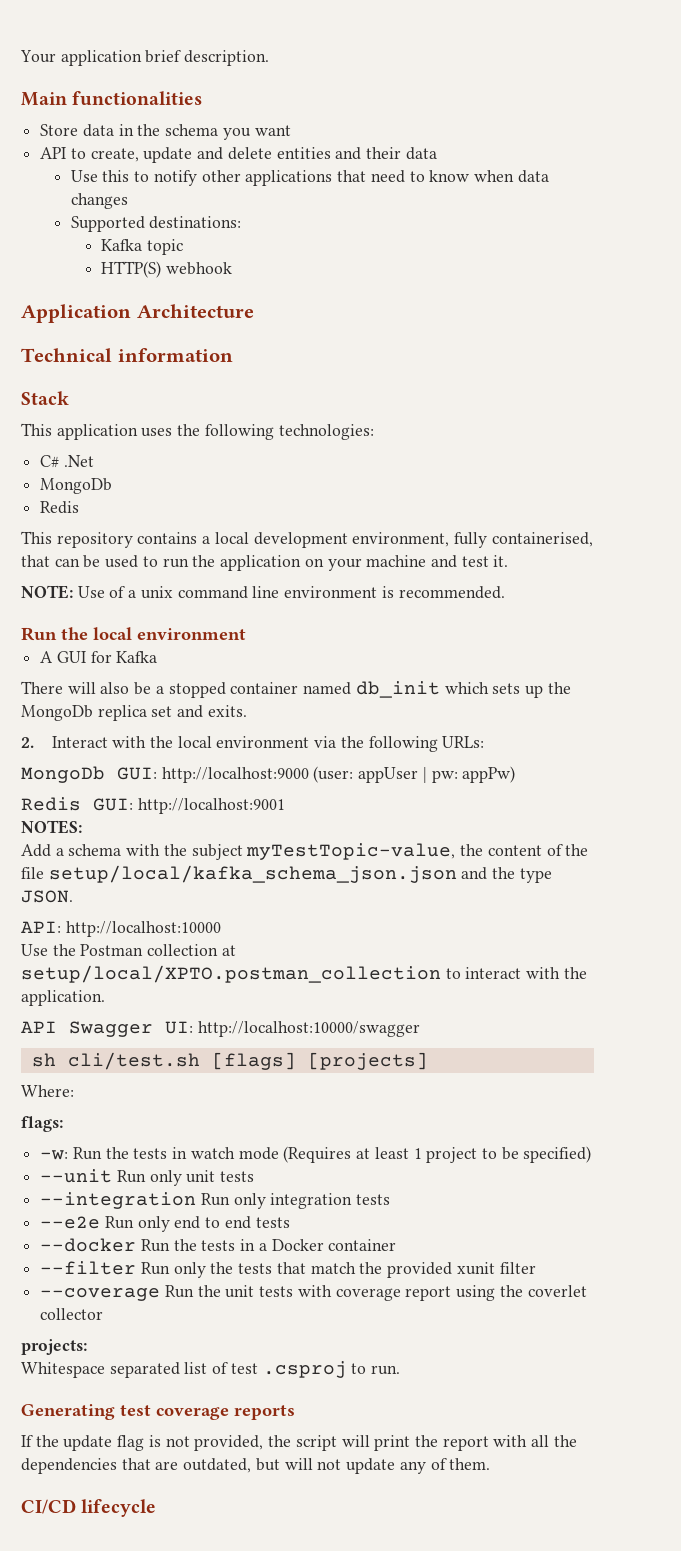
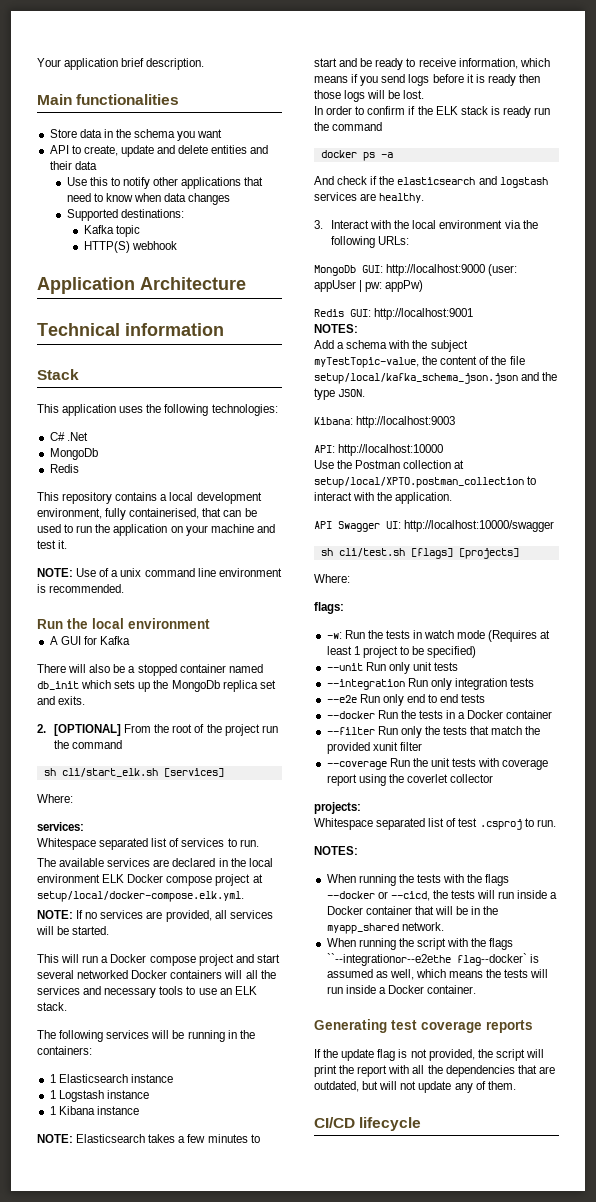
(34, 742) none -> [53,724,278,736] [53,740,123,749] [43,768,224,777] [37,794,73,803] [37,822,84,831] [37,838,259,850] [37,858,273,867] [37,874,263,886] [37,891,244,902] [37,910,273,922] [36,926,110,935] [37,954,280,966] [37,970,276,979] [37,986,257,998] [37,1002,67,1011] [37,1030,255,1042] [37,1046,92,1055] [49,1074,173,1083] [49,1090,149,1102] [49,1106,139,1115] [37,1134,260,1143] [314,58,550,70] [314,74,540,86] [314,90,425,102] [314,106,551,118] [314,122,383,131] [320,150,393,161] [314,176,548,188] [314,192,425,203] [314,220,323,229] [OPTIONAL] From the root of the project run the command // sh cli/start_elk.sh [services] // Where: // services: // Whitespace separated list of services to run. // The available services are declared in the local environment ELK Docker compose project at setup/local/docker-compose.elk.yml. // NOTE: If no services are provided, all services will be started. // This will run a Docker compose project and start several networked Docker containers will all the services and necessary tools to use an ELK stack. // The following services will be running in the containers: // 1 Elasticsearch instance // 1 Logstash instance // 1 Kibana instance // NOTE: Elasticsearch takes a few minutes to start and be ready to receive information, which means if you send logs before it is ready then those logs will be lost. // In order to confirm if the ELK stack is ready run the command // docker ps -a // And check if the elasticsearch and logstash services are healthy. // 3.
(73, 896) none -> [314,416,456,428] // Kibana: http://localhost:9003
(401, 1370) none -> [314,846,358,855] [326,874,510,886] [326,890,558,901] [326,906,499,915] [326,922,444,934] [326,938,514,950] [326,953,539,966] [326,969,549,980] [326,985,477,994] // NOTES: // When running the tests with the flags --docker or --cicd, the tests will run inside a Docker container that will be in the myapp_shared network. // When running the script with the flags ``--integrationor--e2ethe flag--docker` is assumed as well, which means the tests will run inside a Docker container.

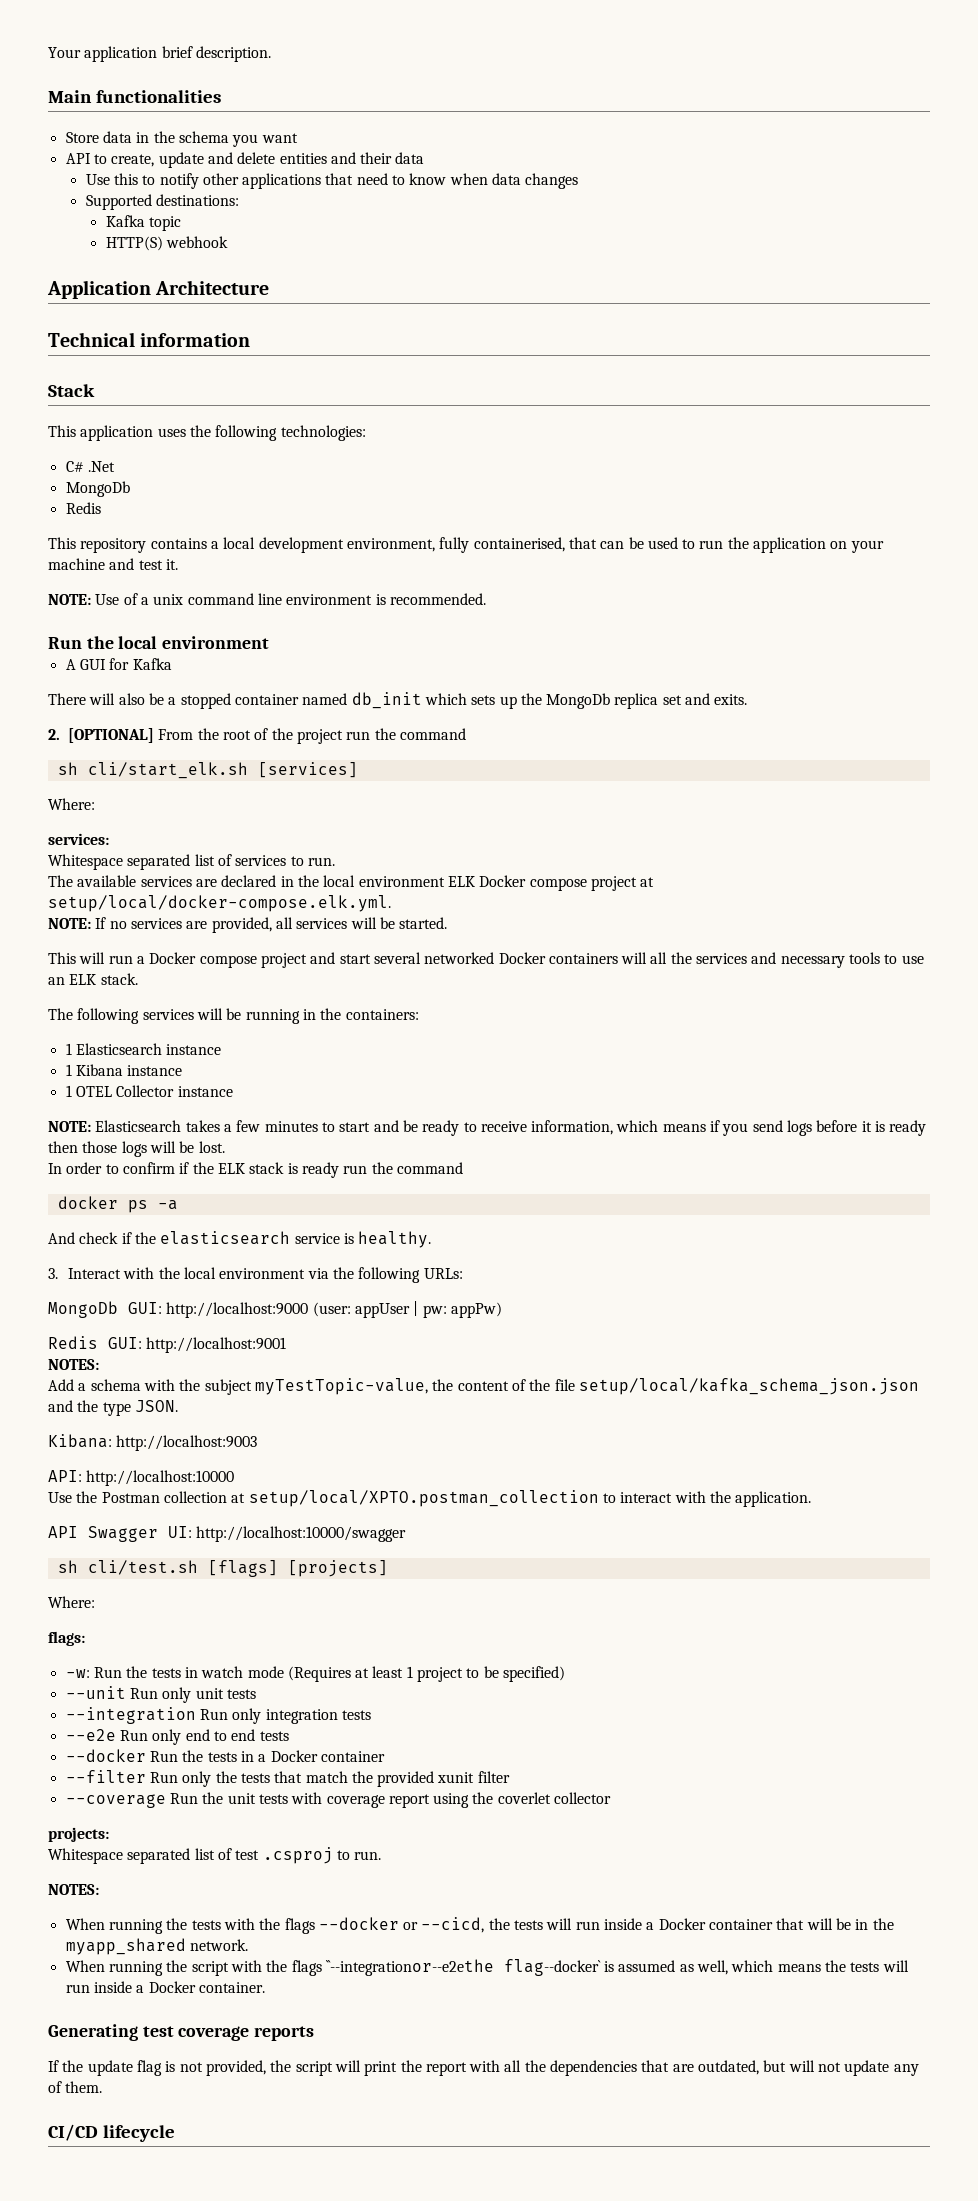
[58,1090,149,1102] [49,1106,95,1115] Logstash instance // 1 Kibana -> [75,1064,183,1076] [65,1085,175,1097] Kibana instance // 1 OTEL Collector
[478,176,548,188] [314,192,377,201] and logstash services are -> [294,1233,354,1244] service is

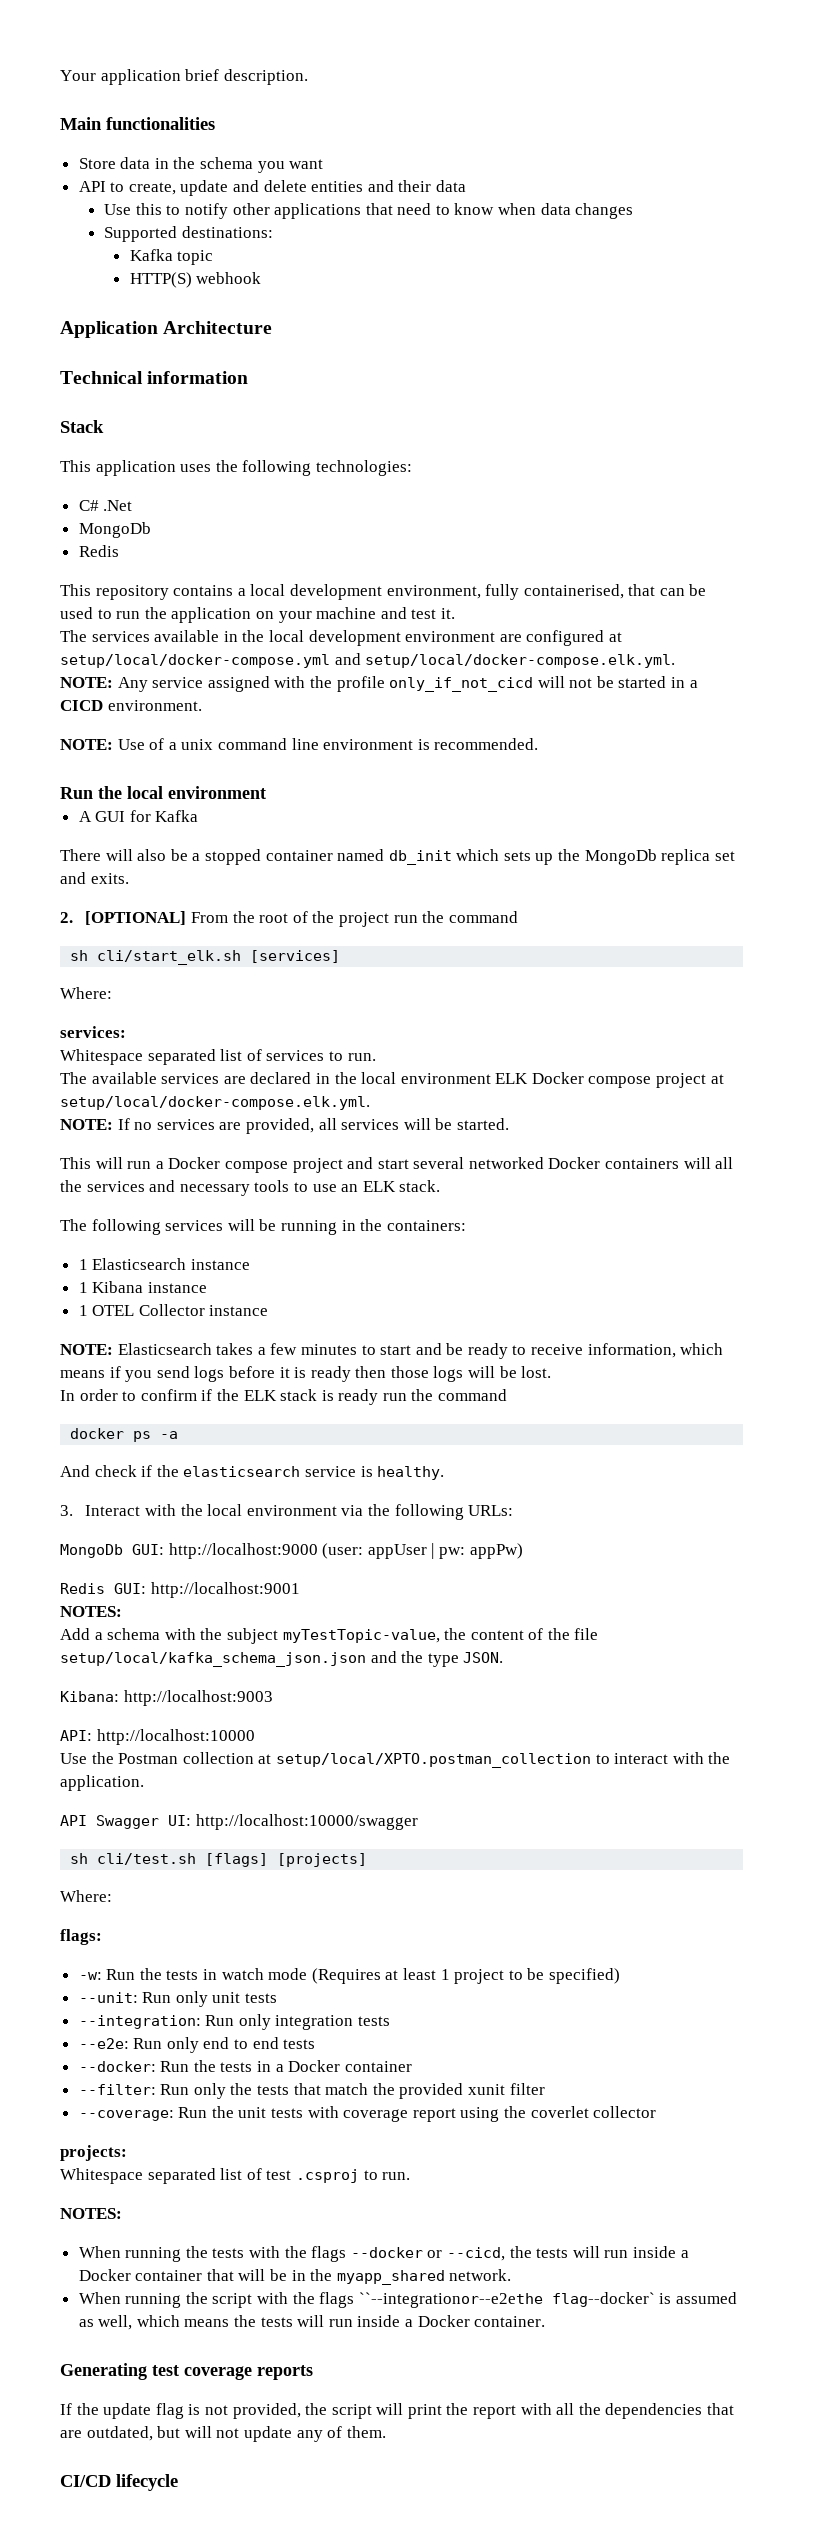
(178, 564) none -> [60,630,622,646] [60,653,676,668] [60,676,698,692] [60,700,202,711] // The services available in the local development environment are configured at setup/local/docker-compose.yml and setup/local/docker-compose.elk.yml. // NOTE: Any service assigned with the profile only_if_not_cicd will not be started in a CICD environment.
[65,1686,126,1699] --unit -> [78,1992,138,2003] --unit:
[65,1707,196,1724] --integration -> [78,2015,201,2029] --integration:
[65,1729,116,1741] --e2e -> [78,2038,129,2049] --e2e:
[65,1749,146,1762] --docker -> [78,2061,156,2072] --docker:
[65,1770,146,1783] --filter -> [78,2084,156,2095] --filter:
[65,1794,166,1808] --coverage -> [78,2110,174,2121] --coverage:

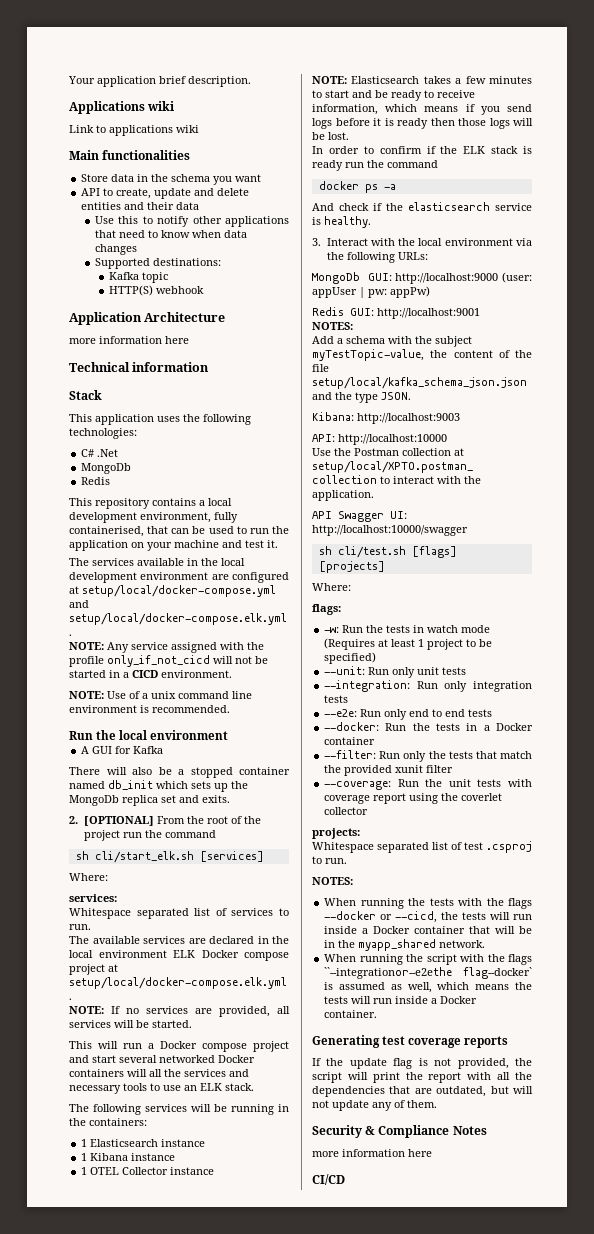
(308, 77) none -> [69,101,176,114] [69,125,199,136] // Applications wiki // Link to applications wiki
(273, 327) none -> [69,336,189,344] // more information here
(386, 2432) none -> [312,1125,487,1138] [312,1149,432,1157] // Security & Compliance Notes // more information here
[116,2474,178,2491] lifecycle -> (345, 1179) none

